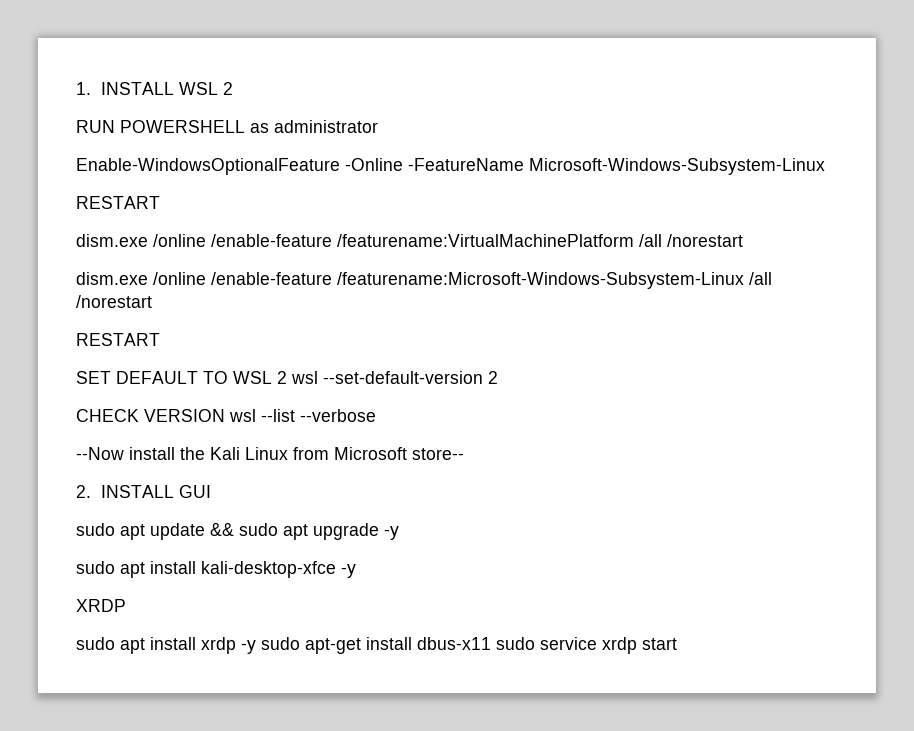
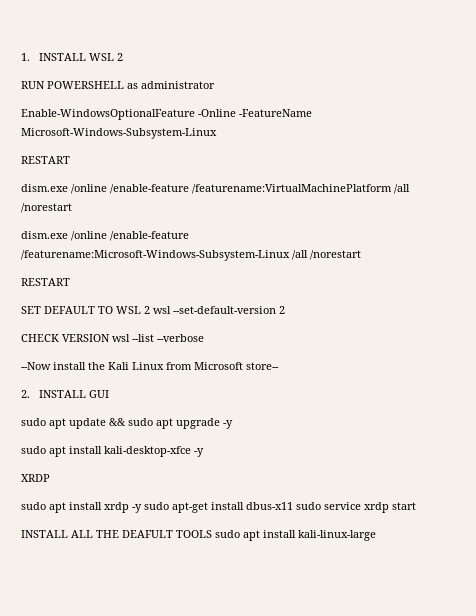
(677, 644) none -> [21,530,376,541] // INSTALL ALL THE DEAFULT TOOLS sudo apt install kali-linux-large

